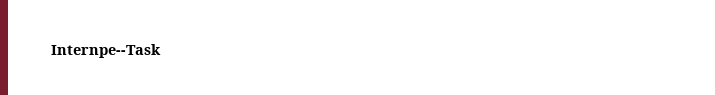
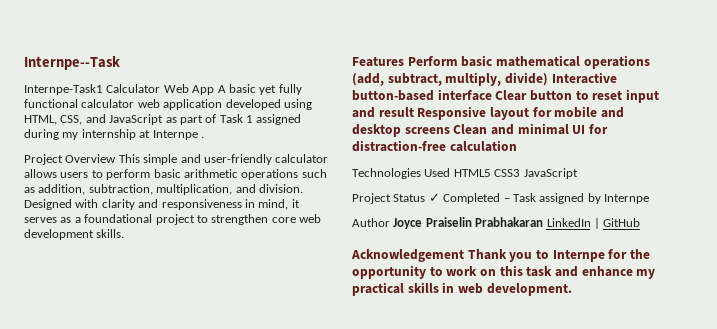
(161, 51) none -> [24,84,302,95] [24,99,312,110] [24,114,302,125] [24,129,204,140] [24,154,329,165] [24,169,327,180] [24,184,303,195] [24,199,300,210] [24,214,321,225] [24,229,125,240] [352,55,650,69] [352,72,617,86] [352,89,659,103] [352,106,624,120] [352,123,608,137] [352,140,517,152] [352,168,578,179] [352,193,649,204] [352,217,641,229] [351,249,650,262] [352,265,656,279] [352,282,572,296] // Internpe-Task1 Calculator Web App A basic yet fully functional calculator web application developed using HTML, CSS, and JavaScript as part of Task 1 assigned during my internship at Internpe . // Project Overview This simple and user-friendly calculator allows users to perform basic arithmetic operations such as addition, subtraction, multiplication, and division. Designed with clarity and responsiveness in mind, it serves as a foundational project to strengthen core web development skills. // Features Perform basic mathematical operations (add, subtract, multiply, divide) Interactive button-based interface Clear button to reset input and result Responsive layout for mobile and desktop screens Clean and minimal UI for distraction-free calculation // Technologies Used HTML5 CSS3 JavaScript // Project Status ✓ Completed – Task assigned by Internpe // Author Joyce Praiselin Prabhakaran LinkedIn | GitHub // Acknowledgement Thank you to Internpe for the opportunity to work on this task and enhance my practical skills in web development.

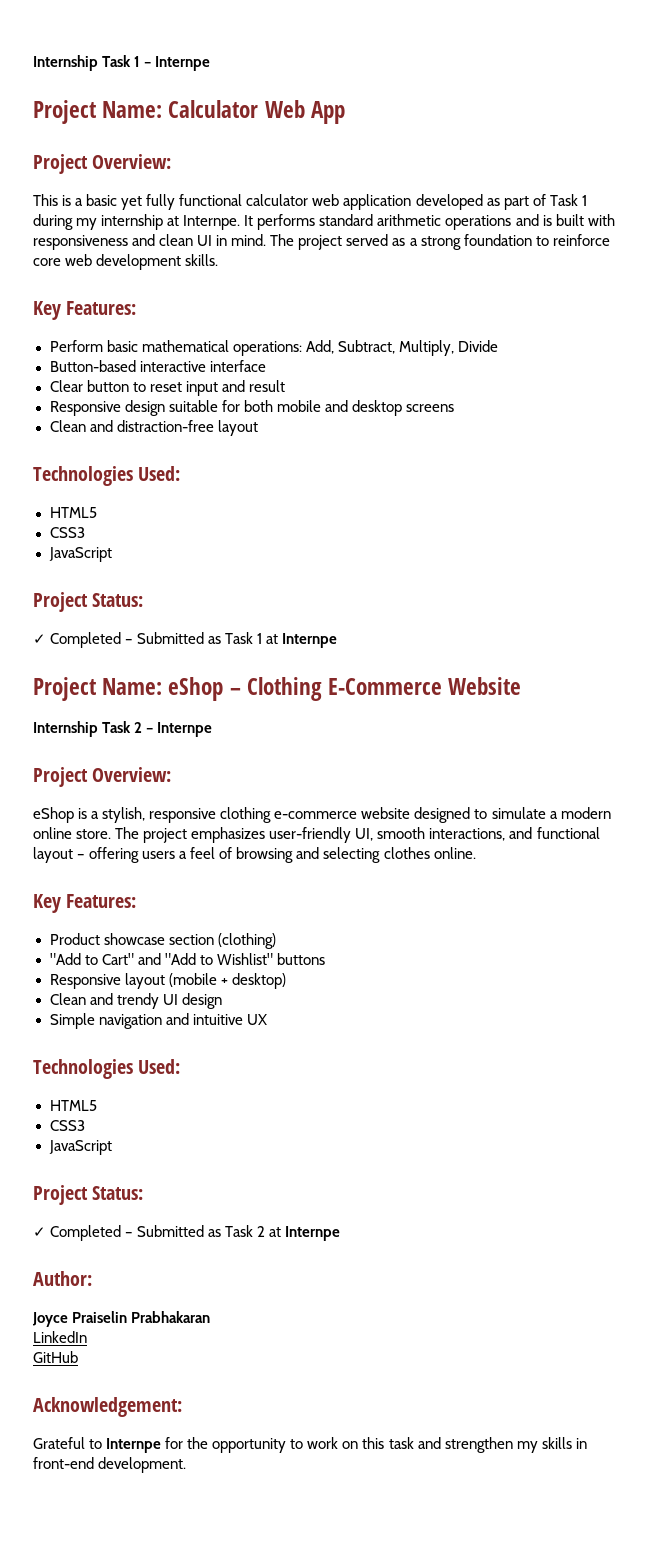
[24,56,120,70] [24,84,226,95] Internpe--Task // Internpe-Task1 Calculator Web App A -> [33,55,211,71] [33,100,345,124] [33,154,172,174] [33,194,84,206] Internship Task 1 – Internpe // Project Name: Calculator Web App // Project Overview: // This is a
[283,99,312,110] [24,114,164,125] using HTML, CSS, and JavaScript -> (483, 202) none
[256,114,302,125] assigned -> (587, 200) none
[152,130,204,140] [24,154,329,165] [24,169,327,180] [24,184,303,195] [24,199,300,210] [24,214,269,225] Internpe . // Project Overview This simple and user-friendly calculator allows users to perform basic arithmetic operations such as addition, subtraction, multiplication, and division. Designed with clarity and responsiveness in mind, it serves as a foundational project to strengthen -> [183,214,615,230] [33,234,610,250] Internpe. It performs standard arithmetic operations and is built with responsiveness and clean UI in mind. The project served as a strong foundation to reinforce
[352,56,404,67] Features -> [33,301,137,320] Key Features: //
[583,55,650,69] [352,72,617,86] [352,90,434,101] operations (add, subtract, multiply, divide) Interactive button-based -> [232,340,498,356] [49,360,206,372] operations: Add, Subtract, Multiply, Divide // Button-based interactive
(492, 95) none -> (266, 366) //
[417,106,552,120] Responsive layout for -> [49,400,273,416] // Responsive design suitable for both
[453,123,608,135] [352,140,517,152] [352,168,578,179] [352,193,649,204] [352,218,390,227] Clean and minimal UI for distraction-free calculation // Technologies Used HTML5 CSS3 JavaScript // Project Status ✓ Completed – Task assigned by Internpe // Author -> [49,420,258,436] [33,466,181,486] [49,507,97,518] [49,527,85,538] [48,547,112,562] [33,592,144,612] [33,632,338,648] [33,677,522,701] [33,721,213,737] [33,767,172,787] [33,807,611,823] [33,827,600,843] [33,847,476,863] [33,894,137,913] [49,933,276,949] [49,953,325,965] [49,973,286,989] [49,993,222,1009] [49,1013,267,1029] [33,1059,181,1079] [49,1100,97,1111] [49,1120,85,1131] [48,1140,112,1155] [33,1185,144,1205] [33,1225,341,1241] [33,1271,92,1286] // Clean and distraction-free layout // Technologies Used: // HTML5 // CSS3 // JavaScript // Project Status: // ✓ Completed – Submitted as Task 1 at Internpe // Project Name: eShop – Clothing E-Commerce Website // Internship Task 2 – Internpe // Project Overview: // eShop is a stylish, responsive clothing e-commerce website designed to simulate a modern online store. The project emphasizes user-friendly UI, smooth interactions, and functional layout – offering users a feel of browsing and selecting clothes online. // Key Features: // Product showcase section (clothing) // "Add to Cart" and "Add to Wishlist" buttons // Responsive layout (mobile + desktop) // Clean and trendy UI design // Simple navigation and intuitive UX // Technologies Used: // HTML5 // CSS3 // JavaScript // Project Status: // ✓ Completed – Submitted as Task 2 at Internpe // Author: //
(544, 222) none -> (211, 1317) //
[593,218,600,229] | -> (87, 1337) //
[351,249,533,262] Acknowledgement Thank you -> [33,1397,182,1417] [33,1437,85,1449] Acknowledgement: // Grateful
[581,266,656,279] [352,282,404,296] enhance my practical -> [444,1437,538,1453] strengthen my
[457,283,483,294] web -> [33,1457,94,1469] front-end

